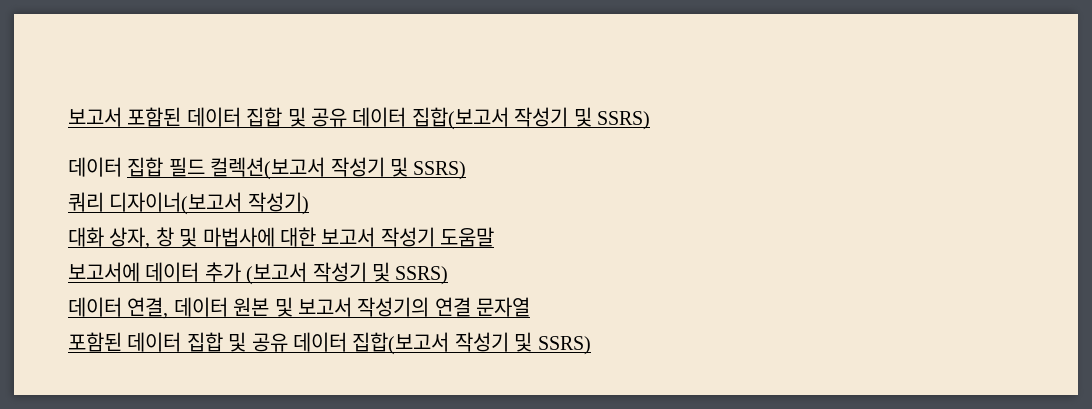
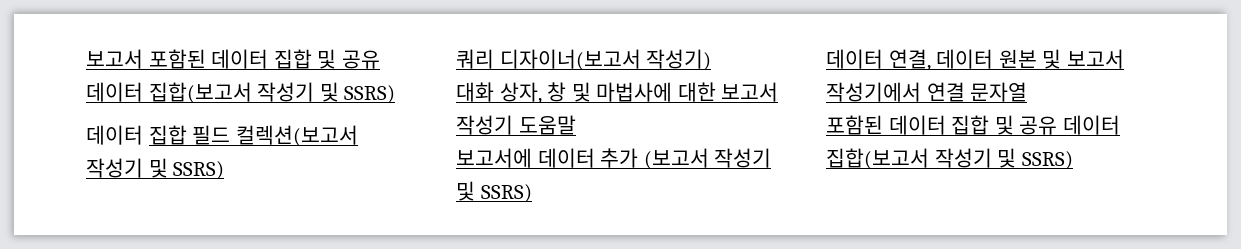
[357,297,430,317] 작성기의 -> [826,82,921,102] 작성기에서

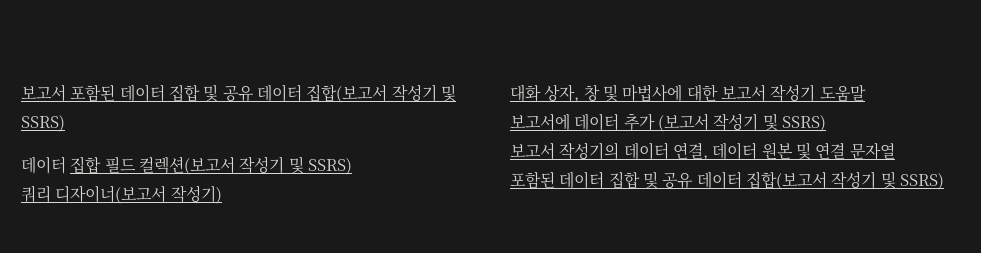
(532, 193) none -> [510,142,620,160] 보고서 작성기의
[1066,49,1124,69] [826,82,921,102] 보고서 작성기에서 -> (811, 151) none

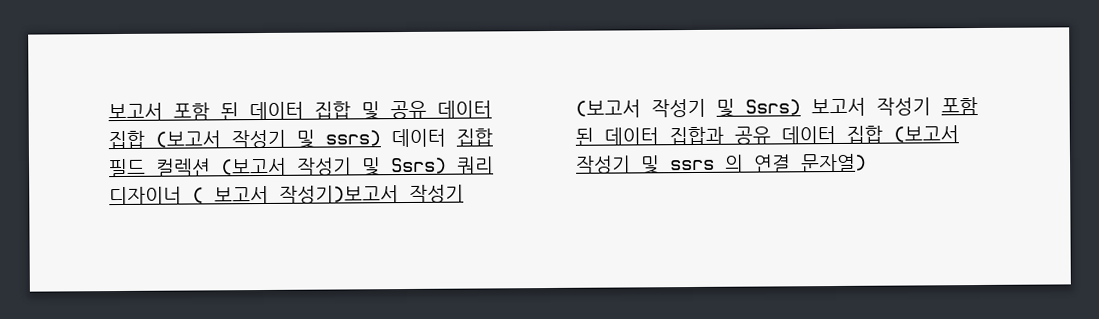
[21,84,456,103] [21,115,65,132] 보고서 포함된 데이터 집합 및 공유 데이터 집합(보고서 작성기 및 SSRS) // -> [108,100,492,122] [108,129,381,150] 보고서 포함 된 데이터 집합 및 공유 데이터 집합 (보고서 작성기 및 ssrs)
[138,156,352,175] [21,185,222,204] [510,84,866,102] [510,113,826,132] [510,142,895,160] [510,171,944,190] 컬렉션(보고서 작성기 및 SSRS) // 쿼리 디자이너(보고서 작성기) // 대화 상자, 창 및 마법사에 대한 보고서 작성기 도움말 // 보고서에 데이터 추가 (보고서 작성기 및 SSRS) // 보고서 작성기의 데이터 연결, 데이터 원본 및 연결 문자열 // 포함된 데이터 집합 및 공유 데이터 집합(보고서 작성기 및 SSRS) -> [155,156,494,177] [109,184,464,206] [575,97,978,118] [575,125,959,146] [575,153,867,175] 컬렉션 (보고서 작성기 및 Ssrs) 쿼리 디자이너 ( 보고서 작성기)보고서 작성기 (보고서 작성기 및 Ssrs) 보고서 작성기 포함 된 데이터 집합과 공유 데이터 집합 (보고서 작성기 및 ssrs 의 연결 문자열)

